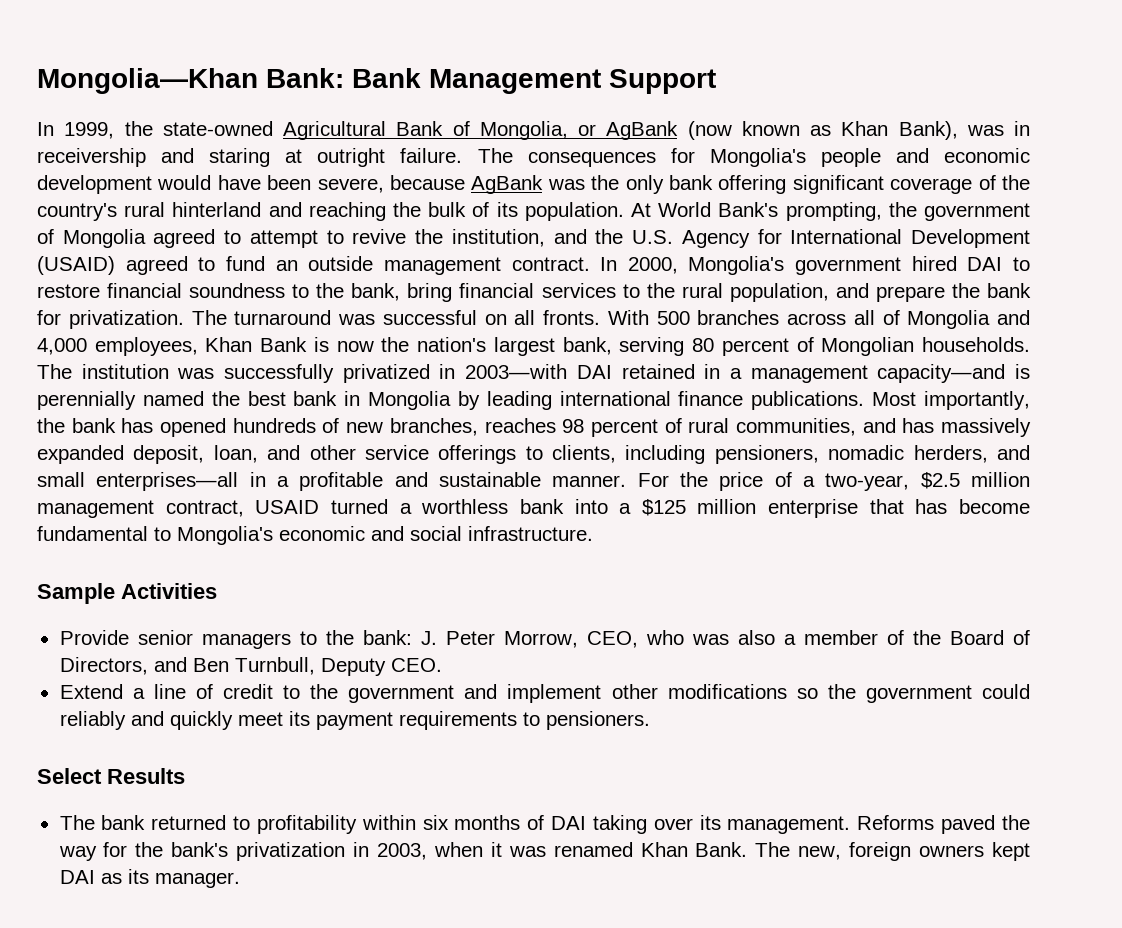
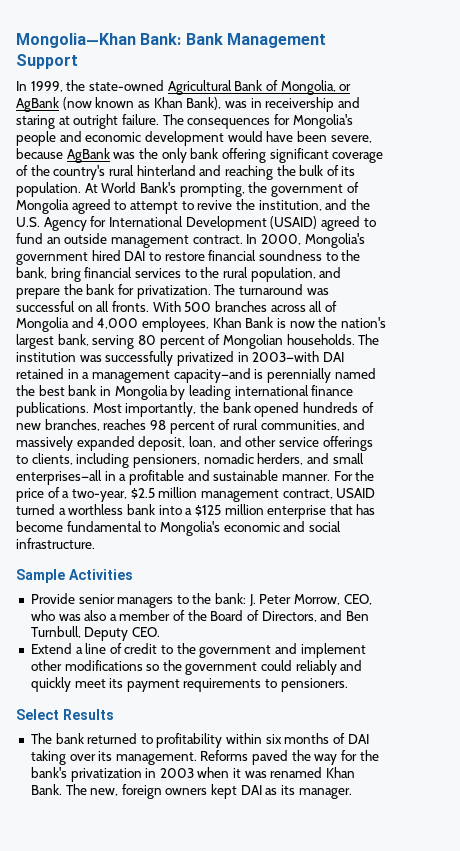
[121,418,154,433] has -> (251, 407) none
[902,418,935,433] has -> (366, 424) none
[377,843,428,860] 2003, -> [159,768,194,778] 2003

